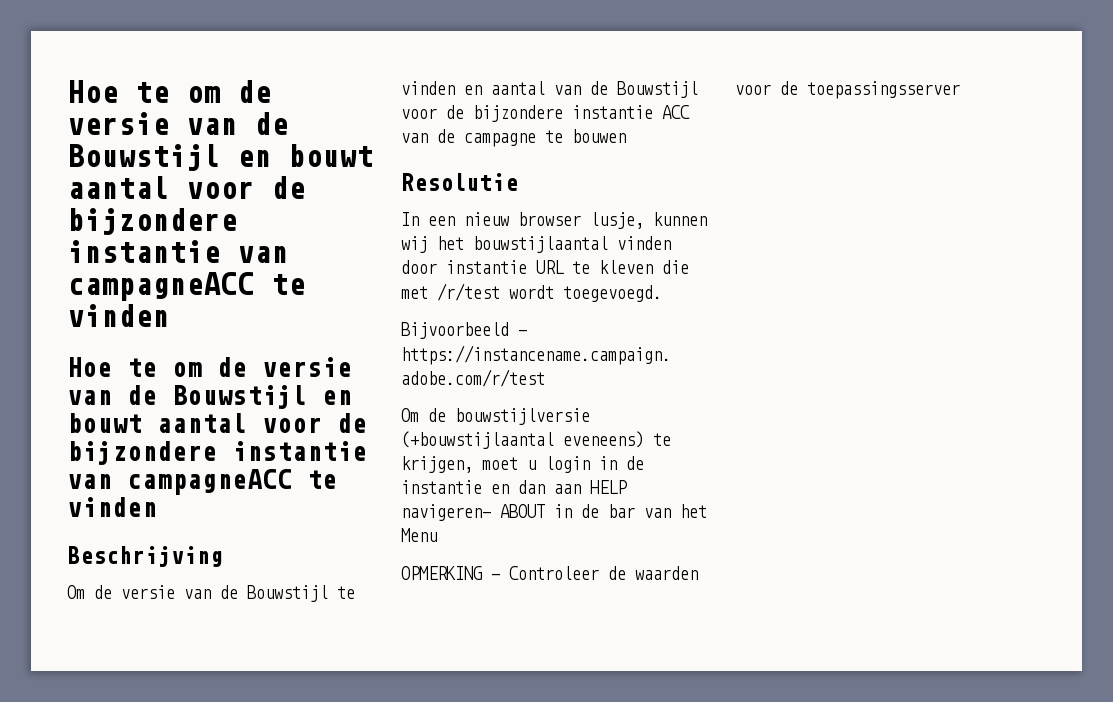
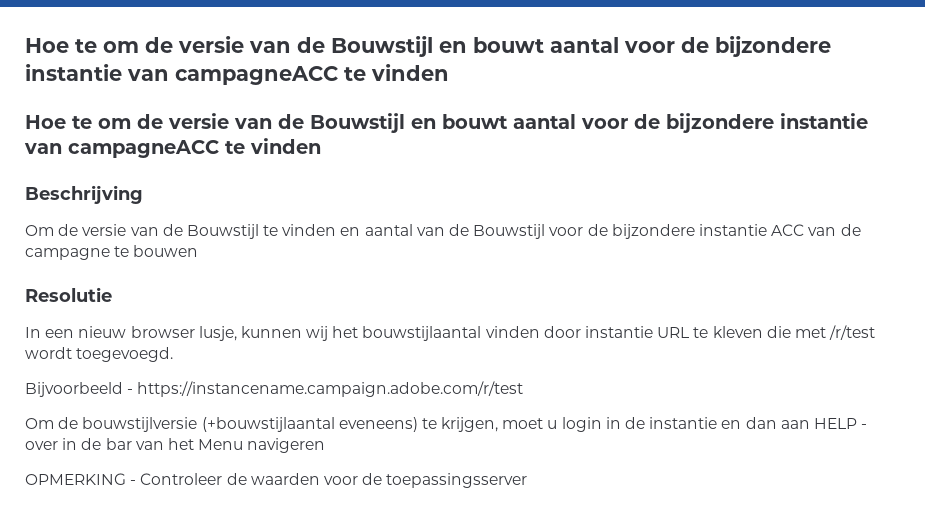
[401,504,545,521] navigeren— ABOUT -> [861,424,868,429] [25,441,58,450] - over
(437, 535) none -> [247,438,326,453] navigeren

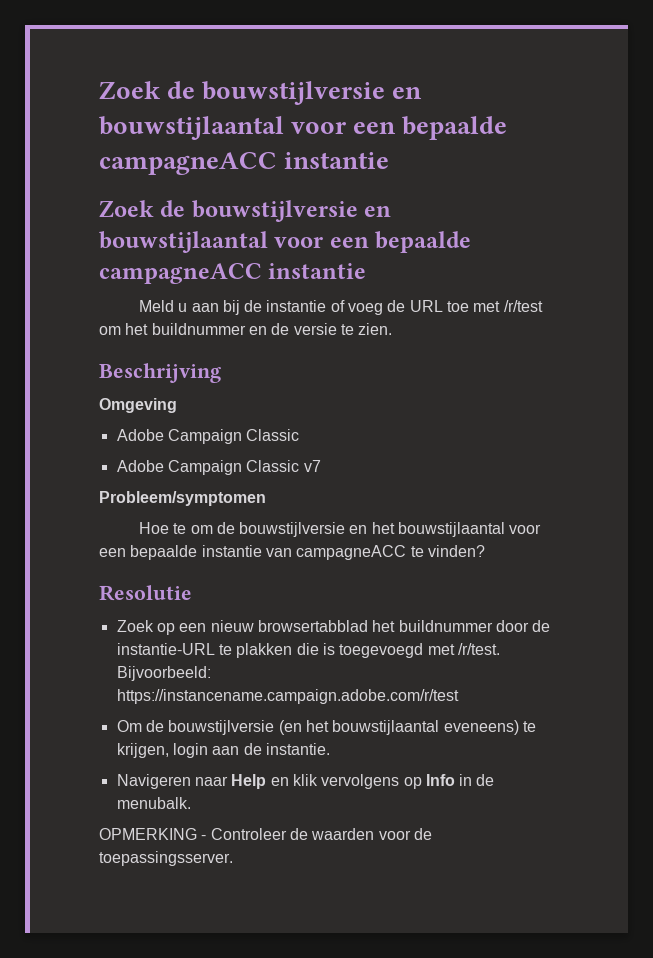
[25,36,831,57] [25,64,449,85] [25,113,868,133] [24,138,321,158] [25,185,143,204] [25,224,861,239] [25,245,199,260] [25,287,112,302] [25,325,876,341] [25,347,174,362] [25,381,524,397] [25,417,868,432] [25,438,326,453] Hoe te om de versie van de Bouwstijl en bouwt aantal voor de bijzondere instantie van campagneACC te vinden // Hoe te om de versie van de Bouwstijl en bouwt aantal voor de bijzondere instantie van campagneACC te vinden // Beschrijving // Om de versie van de Bouwstijl te vinden en aantal van de Bouwstijl voor de bijzondere instantie ACC van de campagne te bouwen // Resolutie // In een nieuw browser lusje, kunnen wij het bouwstijlaantal vinden door instantie URL te kleven die met /r/test wordt toegevoegd. // Bijvoorbeeld - https://instancename.campaign.adobe.com/r/test // Om de bouwstijlversie (+bouwstijlaantal eveneens) te krijgen, moet u login in de instantie en dan aan HELP - over in de bar van het Menu navigeren -> [99,81,423,105] [99,116,508,140] [99,152,390,175] [99,200,392,222] [99,231,472,253] [99,263,367,284] [138,300,543,315] [99,323,393,335] [99,363,221,383] [99,398,177,413] [116,429,300,444] [116,460,321,475] [99,491,266,506] [138,522,542,537] [99,545,485,560] [99,585,192,601] [116,620,551,635] [116,643,500,658] [116,666,211,681] [116,689,459,704] [116,720,536,735] [116,743,330,758] [116,774,495,789] [116,797,191,809] Zoek de bouwstijlversie en bouwstijlaantal voor een bepaalde campagneACC instantie // Zoek de bouwstijlversie en bouwstijlaantal voor een bepaalde campagneACC instantie // Meld u aan bij de instantie of voeg de URL toe met /r/test om het buildnummer en de versie te zien. // Beschrijving // Omgeving // Adobe Campaign Classic // Adobe Campaign Classic v7 // Probleem/symptomen // Hoe te om de bouwstijlversie en het bouwstijlaantal voor een bepaalde instantie van campagneACC te vinden? // Resolutie // Zoek op een nieuw browsertabblad het buildnummer door de instantie-URL te plakken die is toegevoegd met /r/test. Bijvoorbeeld: https://instancename.campaign.adobe.com/r/test // Om de bouwstijlversie (en het bouwstijlaantal eveneens) te krijgen, login aan de instantie. // Navigeren naar Help en klik vervolgens op Info in de menubalk.
[386,473,528,488] toepassingsserver -> [99,851,233,866] toepassingsserver.

